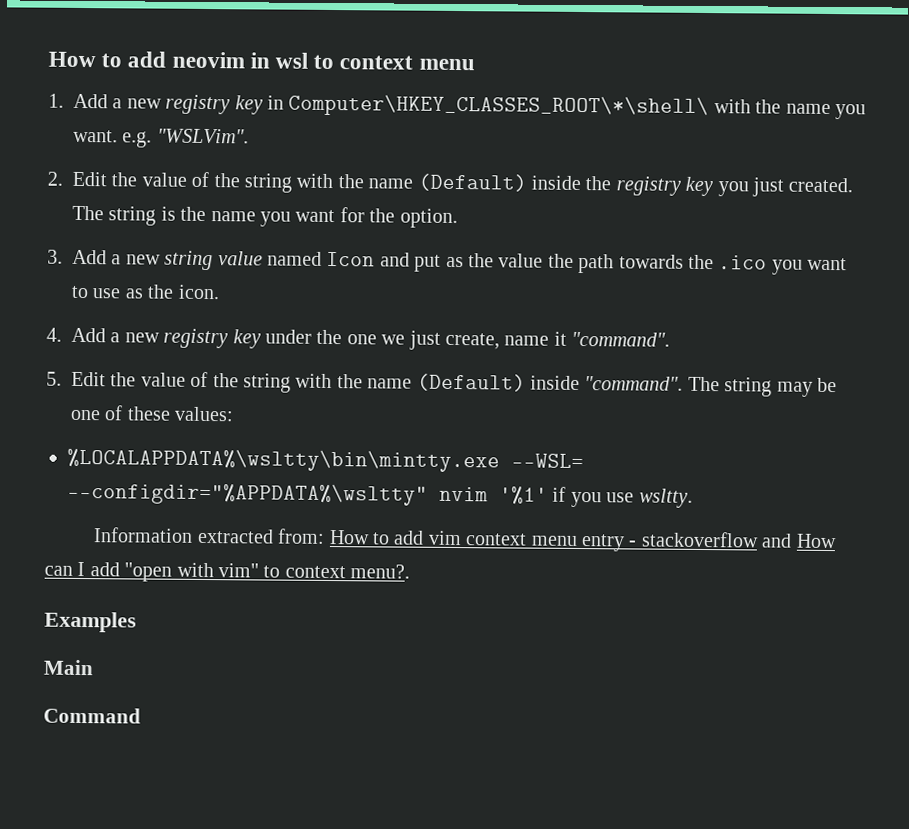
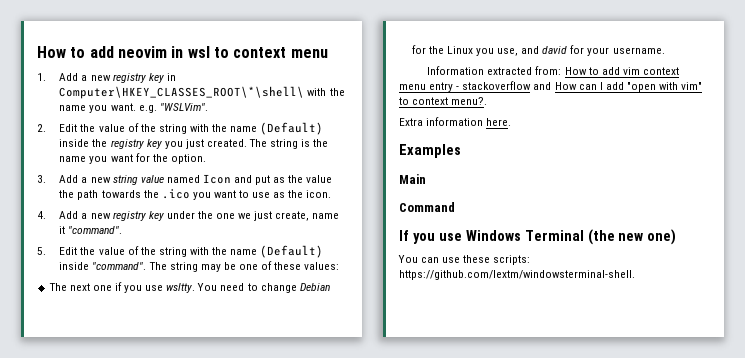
[67,447,584,473] [67,481,548,506] %LOCALAPPDATA%\wsltty\bin\mintty.exe --WSL= --configdir="%APPDATA%\wsltty" nvim '%1' -> [48,283,112,291] The next one
(693, 498) none -> [197,283,330,293] [411,45,665,56] You need to change Debian for the Linux you use, and david for your username.
(411, 571) none -> [399,117,512,126] // Extra information here.
(141, 715) none -> [399,229,677,245] [398,255,531,265] [399,270,635,280] // If you use Windows Terminal (the new one) // You can use these scripts: https://github.com/lextm/windowsterminal-shell.

